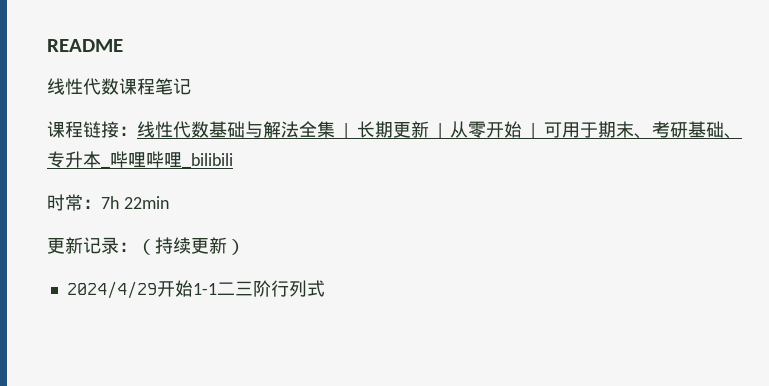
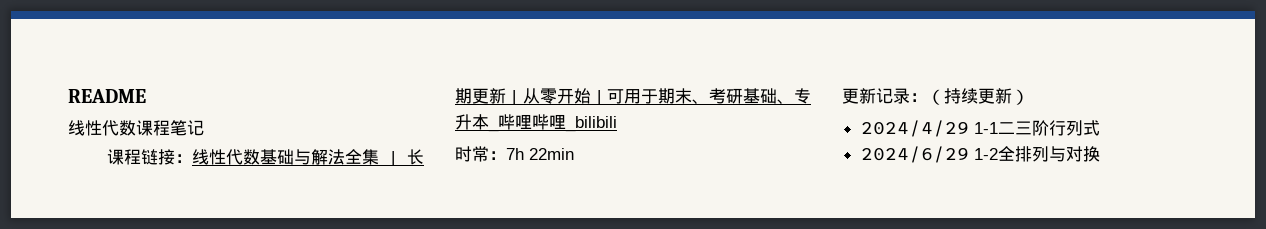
[156,280,193,297] 开始 -> (969, 128) none
(325, 288) none -> [860,146,1100,163] // 2024/6/29 1-2全排列与对换

